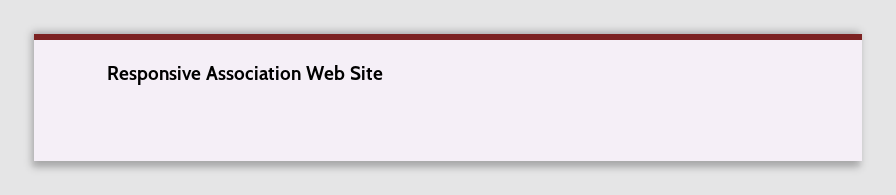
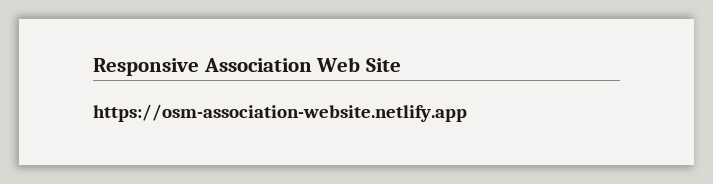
(384, 73) none -> [93,104,467,122] // https://osm-association-website.netlify.app

